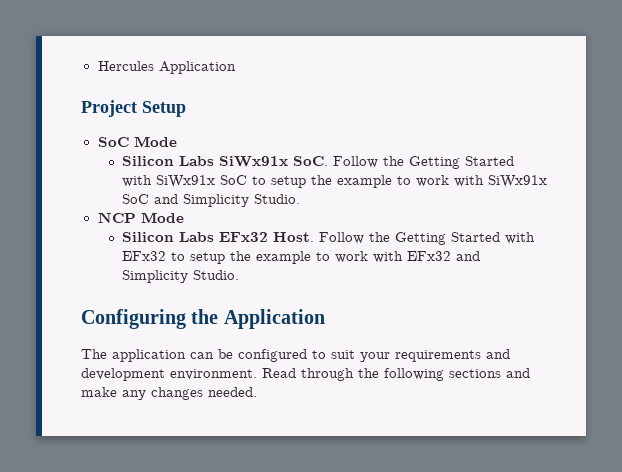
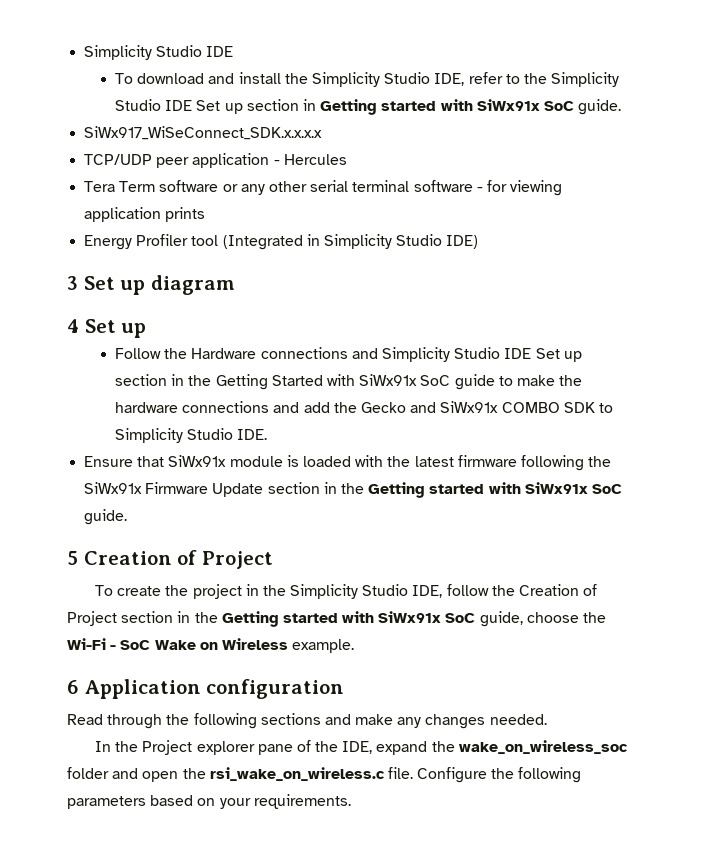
[97,61,236,74] [81,100,186,117] [97,136,177,147] [122,156,379,168] Hercules Application // Project Setup // SoC Mode // Silicon Labs SiWx91x SoC. Follow -> [84,45,234,60] [115,72,620,87] [115,99,622,115] [84,126,323,140] [84,153,347,168] [84,180,563,196] [84,207,206,222] [84,234,479,250] [67,275,235,295] [67,319,147,338] [115,347,582,362] [115,374,185,386] Simplicity Studio IDE // To download and install the Simplicity Studio IDE, refer to the Simplicity Studio IDE Set up section in Getting started with SiWx91x SoC guide. // SiWx917_WiSeConnect_SDK.x.x.x.x // TCP/UDP peer application - Hercules // Tera Term software or any other serial terminal software - for viewing application prints // Energy Profiler tool (Integrated in Simplicity Studio IDE) // 3 Set up diagram // 4 Set up // Follow the Hardware connections and Simplicity Studio IDE Set up section in
[252,175,548,188] [122,194,301,207] [97,212,184,223] [122,232,536,245] [122,251,481,264] [122,270,240,283] [81,309,325,329] [81,349,510,362] [81,368,257,381] to setup the example to work with SiWx91x SoC and Simplicity Studio. // NCP Mode // Silicon Labs EFx32 Host. Follow the Getting Started with EFx32 to setup the example to work with EFx32 and Simplicity Studio. // Configuring the Application // The application can be configured to suit your requirements and development environment. -> [454,374,583,390] [115,401,613,413] [115,428,268,443] [84,455,612,471] [84,482,622,498] [84,509,128,525] [67,550,273,569] [94,584,598,599] [67,611,607,627] [67,638,355,653] [67,679,345,699] guide to make the hardware connections and add the Gecko and SiWx91x COMBO SDK to Simplicity Studio IDE. // Ensure that SiWx91x module is loaded with the latest firmware following the SiWx91x Firmware Update section in the Getting started with SiWx91x SoC guide. // 5 Creation of Project // To create the project in the Simplicity Studio IDE, follow the Creation of Project section in the Getting started with SiWx91x SoC guide, choose the Wi-Fi - SoC Wake on Wireless example. // 6 Application configuration //
(257, 392) none -> [94,740,628,755] [67,767,582,783] [67,794,351,809] // In the Project explorer pane of the IDE, expand the wake_on_wireless_soc folder and open the rsi_wake_on_wireless.c file. Configure the following parameters based on your requirements.

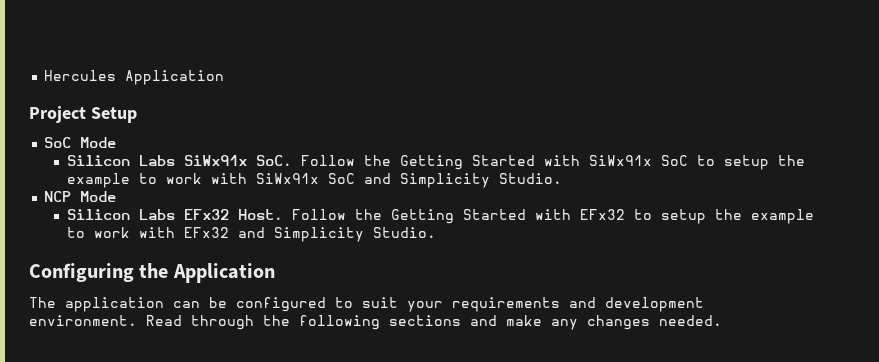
[84,45,234,60] [115,72,620,87] [115,99,622,115] [84,126,323,140] [84,153,347,168] [84,180,563,196] [84,207,206,222] [84,234,479,250] [67,275,235,295] [67,319,147,338] [115,347,582,362] [115,374,185,386] Simplicity Studio IDE // To download and install the Simplicity Studio IDE, refer to the Simplicity Studio IDE Set up section in Getting started with SiWx91x SoC guide. // SiWx917_WiSeConnect_SDK.x.x.x.x // TCP/UDP peer application - Hercules // Tera Term software or any other serial terminal software - for viewing application prints // Energy Profiler tool (Integrated in Simplicity Studio IDE) // 3 Set up diagram // 4 Set up // Follow the Hardware connections and Simplicity Studio IDE Set up section in -> [44,70,225,85] [29,106,137,123] [44,137,117,148] [66,155,355,166] Hercules Application // Project Setup // SoC Mode // Silicon Labs SiWx91x SoC. Follow
[454,374,583,390] [115,401,613,413] [115,428,268,443] [84,455,612,471] [84,482,622,498] [84,509,128,525] [67,550,273,569] [94,584,598,599] [67,611,607,627] [67,638,355,653] [67,679,345,699] guide to make the hardware connections and add the Gecko and SiWx91x COMBO SDK to Simplicity Studio IDE. // Ensure that SiWx91x module is loaded with the latest firmware following the SiWx91x Firmware Update section in the Getting started with SiWx91x SoC guide. // 5 Creation of Project // To create the project in the Simplicity Studio IDE, follow the Creation of Project section in the Getting started with SiWx91x SoC guide, choose the Wi-Fi - SoC Wake on Wireless example. // 6 Application configuration // -> [696,155,805,170] [66,173,562,188] [44,191,117,202] [66,209,814,224] [66,227,436,242] [29,263,275,283] [29,297,704,312] [29,315,137,326] to setup the example to work with SiWx91x SoC and Simplicity Studio. // NCP Mode // Silicon Labs EFx32 Host. Follow the Getting Started with EFx32 to setup the example to work with EFx32 and Simplicity Studio. // Configuring the Application // The application can be configured to suit your requirements and development environment.
[94,740,628,755] [67,767,582,783] [67,794,351,809] // In the Project explorer pane of the IDE, expand the wake_on_wireless_soc folder and open the rsi_wake_on_wireless.c file. Configure the following parameters based on your requirements. -> (722, 320) none

